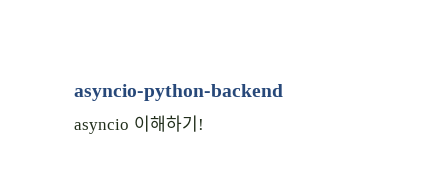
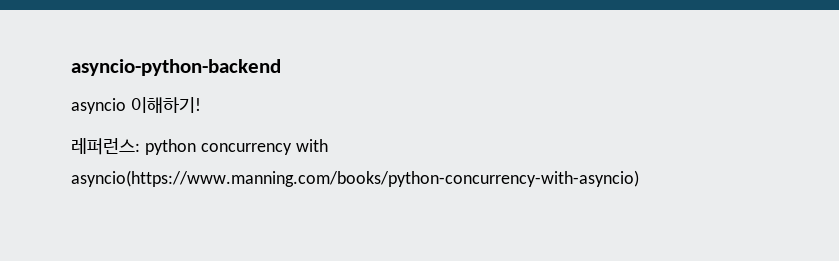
(204, 123) none -> [71,138,328,155] [71,170,639,187] // 레퍼런스: python concurrency with asyncio(https://www.manning.com/books/python-concurrency-with-asyncio)

